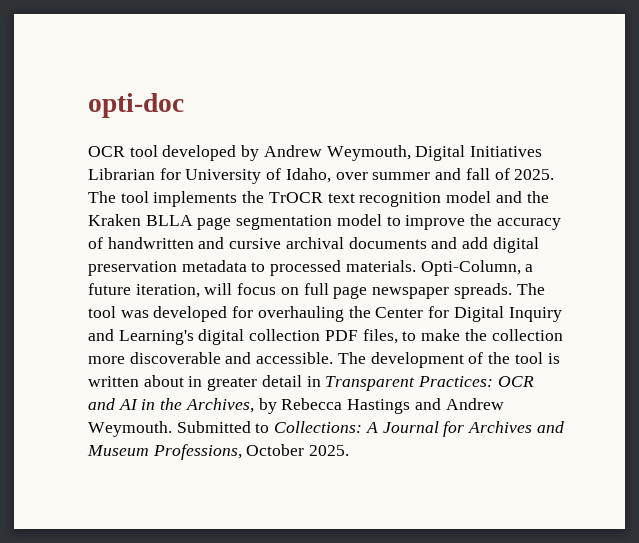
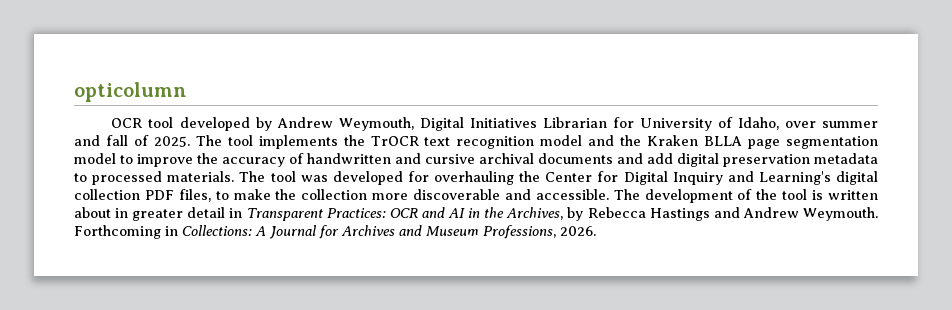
[88,93,184,118] opti-doc -> [74,82,187,102] opticolumn
[420,260,534,276] [88,283,512,299] Opti-Column, a future iteration, will focus on full page newspaper spreads. -> (235, 176) none
[176,421,270,433] Submitted to -> [74,225,178,239] Forthcoming in
[246,444,350,456] October 2025. -> [560,226,596,236] 2026.

